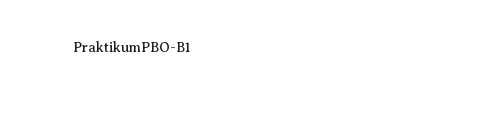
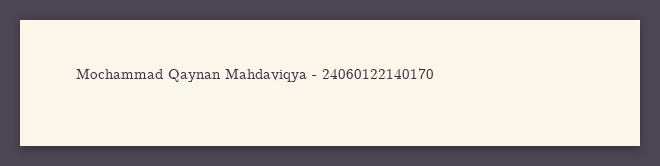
[73,41,191,52] PraktikumPBO-B1 -> [76,68,434,82] Mochammad Qaynan Mahdaviqya - 24060122140170

